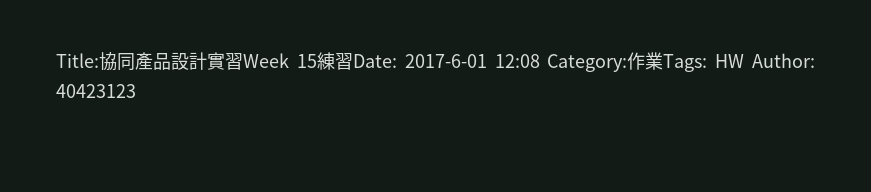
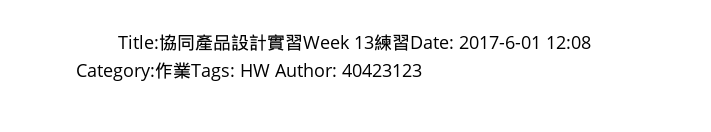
[296,54,317,68] 15 -> [354,36,375,49] 13

